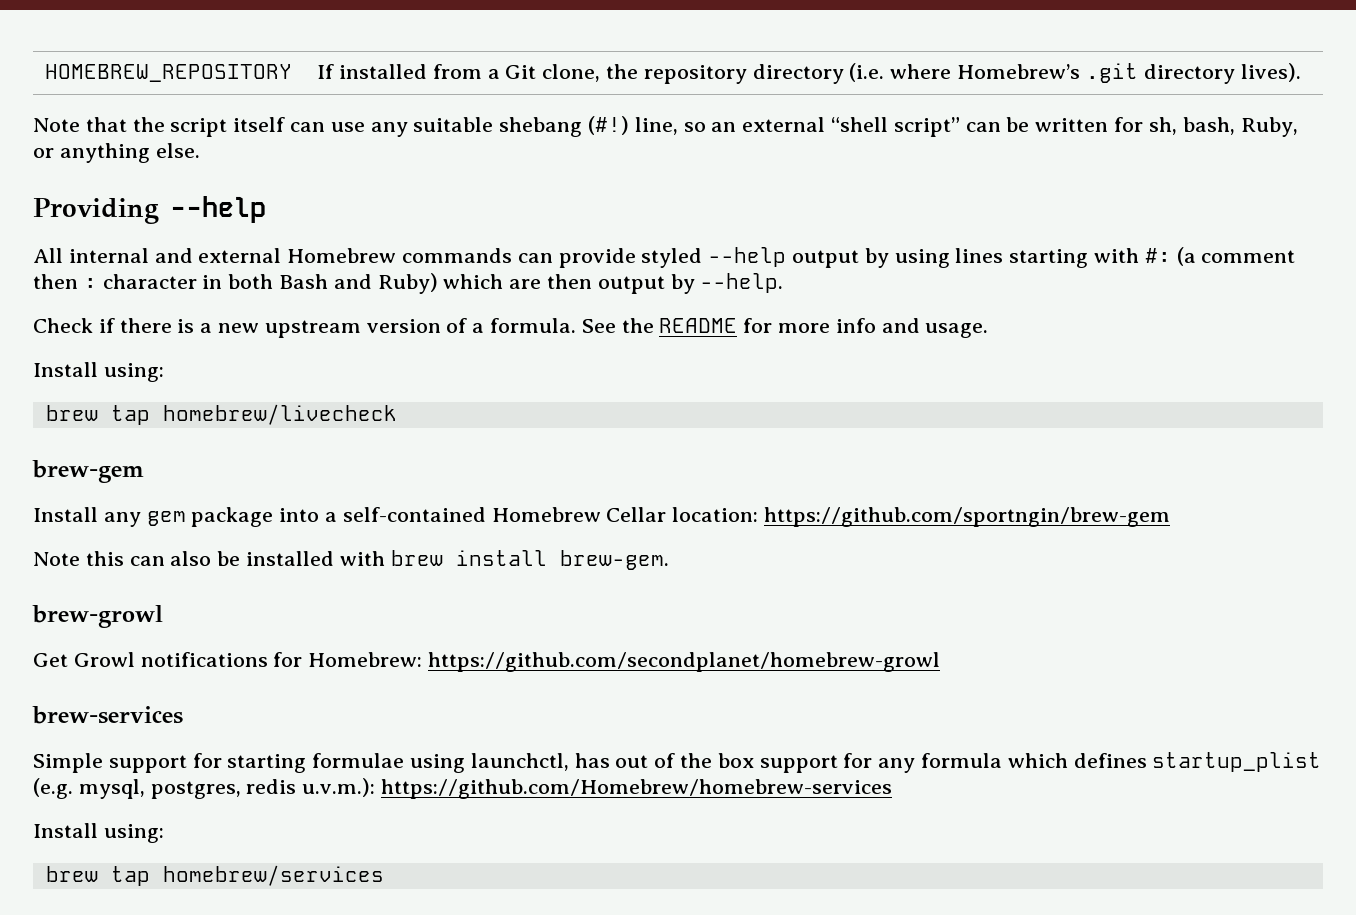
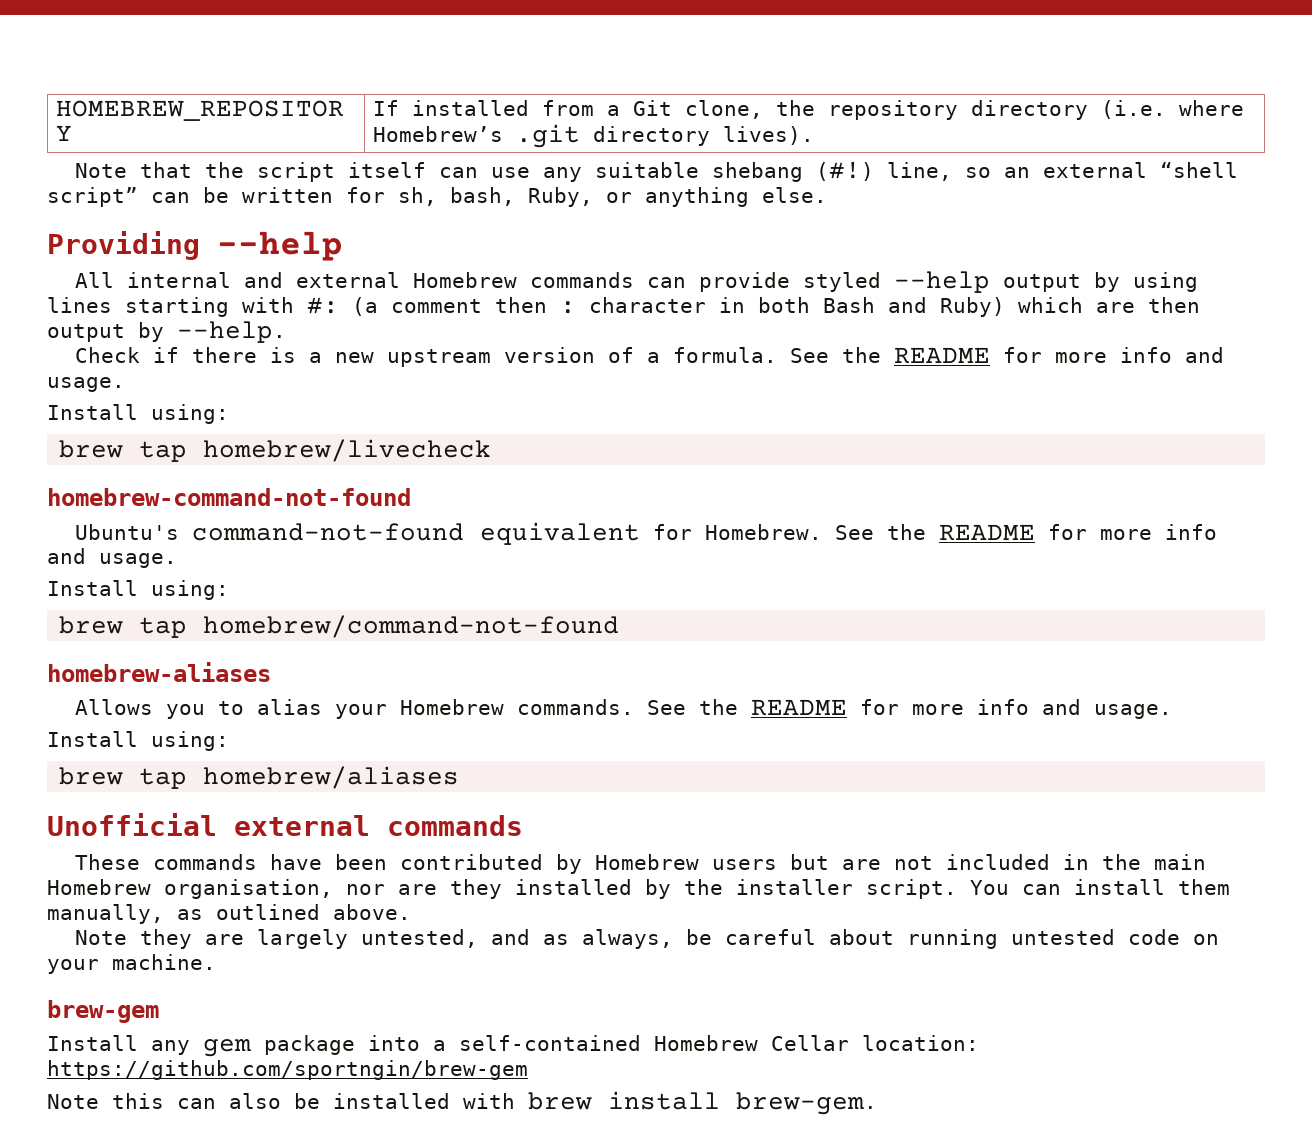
(397, 414) none -> [47,488,411,506] [75,522,1218,545] [47,548,177,568] [47,580,229,600] [59,615,620,638] [47,662,271,682] [75,699,1173,719] [47,731,229,751] [59,766,460,789] [47,813,523,836] [75,854,1207,874] [47,879,1230,899] [47,904,411,924] [75,929,1220,949] [47,954,216,974] // homebrew-command-not-found // Ubuntu's command-not-found equivalent for Homebrew. See the README for more info and usage. // Install using: // brew tap homebrew/command-not-found // homebrew-aliases // Allows you to alias your Homebrew commands. See the README for more info and usage. // Install using: // brew tap homebrew/aliases // Unofficial external commands // These commands have been contributed by Homebrew users but are not included in the main Homebrew organisation, nor are they installed by the installer script. You can install them manually, as outlined above. // Note they are largely untested, and as always, be careful about running untested code on your machine.
[32,605,163,628] [33,652,941,672] [32,706,183,724] [33,752,1322,773] [33,778,893,799] [33,823,164,843] [45,865,384,886] // brew-growl // Get Growl notifications for Homebrew: https://github.com/secondplanet/homebrew-growl // brew-services // Simple support for starting formulae using launchctl, has out of the box support for any formula which defines startup_plist (e.g. mysql, postgres, redis u.v.m.): https://github.com/Homebrew/homebrew-services // Install using: // brew tap homebrew/services -> (877, 1103) none

